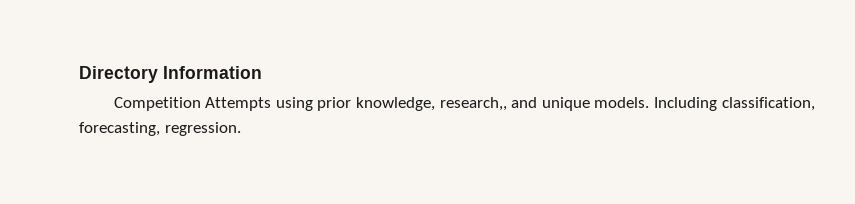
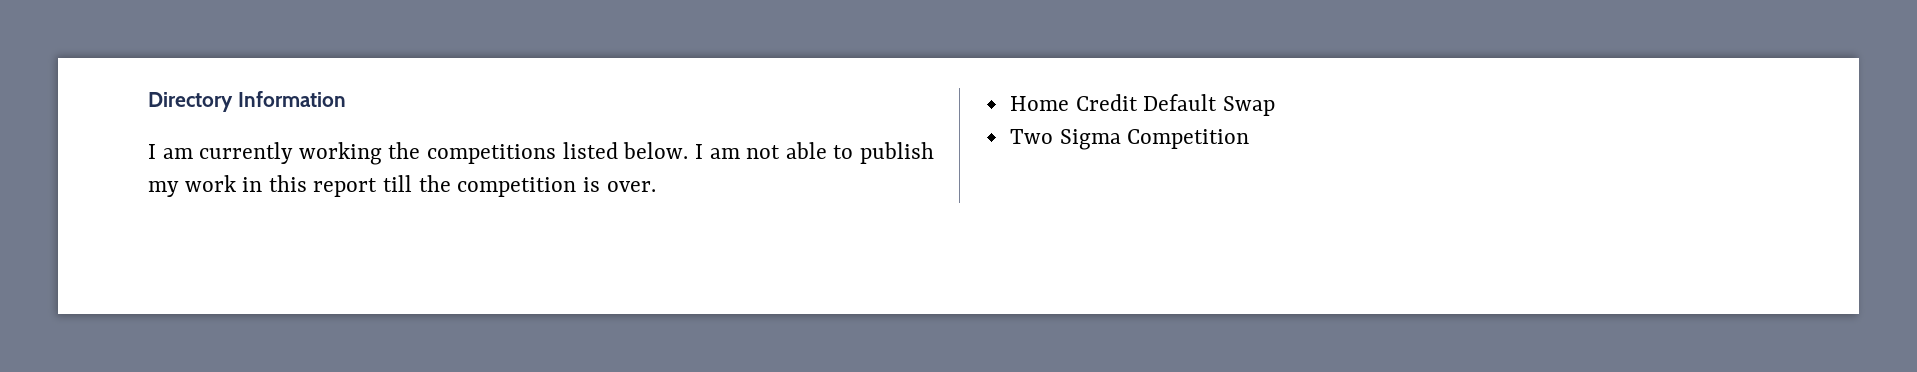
[113,97,815,111] [79,122,241,136] Competition Attempts using prior knowledge, research,, and unique models. Including classification, forecasting, regression. -> [148,142,934,165] [148,175,656,197] [1009,94,1275,116] [1009,129,1250,150] I am currently working the competitions listed below. I am not able to publish my work in this report till the competition is over. // Home Credit Default Swap // Two Sigma Competition

